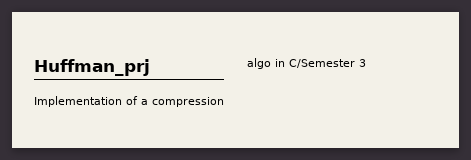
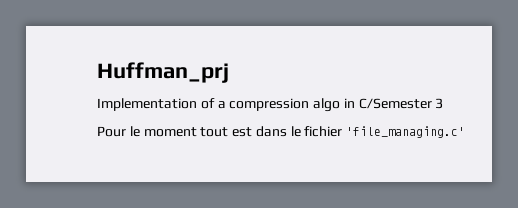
(366, 63) none -> [97,126,466,138] // Pour le moment tout est dans le fichier 'file_managing.c'

